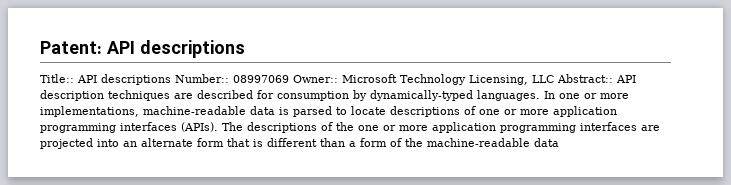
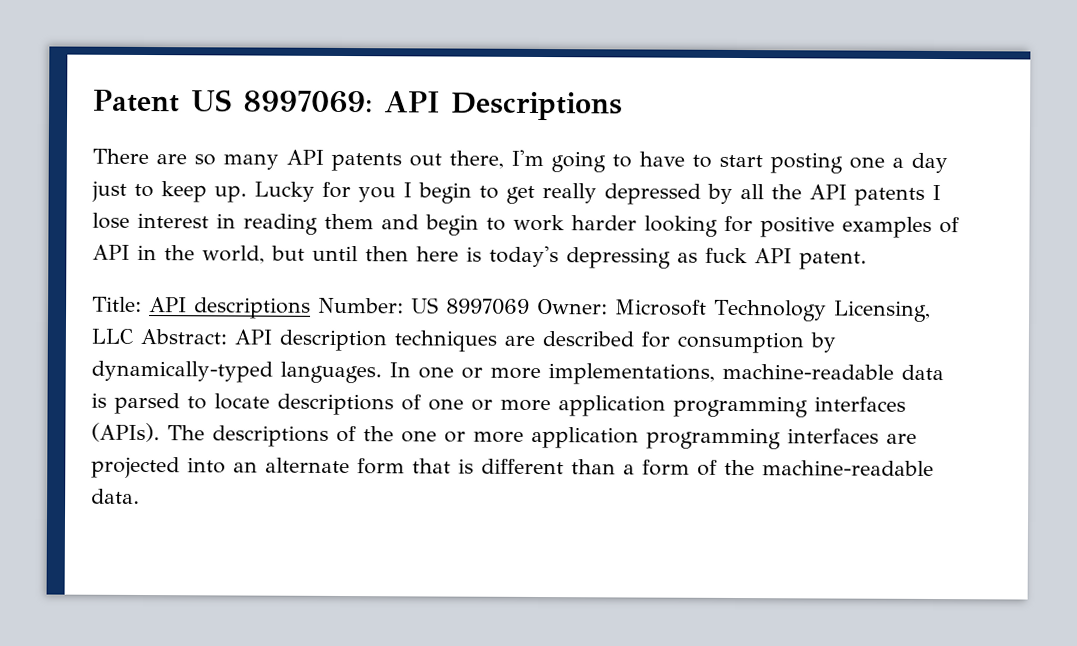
[40,40,245,58] [40,74,338,85] Patent: API descriptions // Title:: API descriptions Number:: 08997069 Owner:: -> [93,89,623,121] [92,148,948,174] [91,180,941,206] [92,212,960,238] [92,244,867,270] [92,296,608,319] Patent US 8997069: API Descriptions // There are so many API patents out there, I'm going to have to start posting one a day just to keep up. Lucky for you I begin to get really depressed by all the API patents I lose interest in reading them and begin to work harder looking for positive examples of API in the world, but until then here is today's depressing as fuck API patent. // Title: API descriptions Number: US 8997069 Owner:
[557,74,613,83] Abstract:: -> [140,328,227,345] Abstract:
[534,138,559,147] data -> [91,488,140,504] data.

